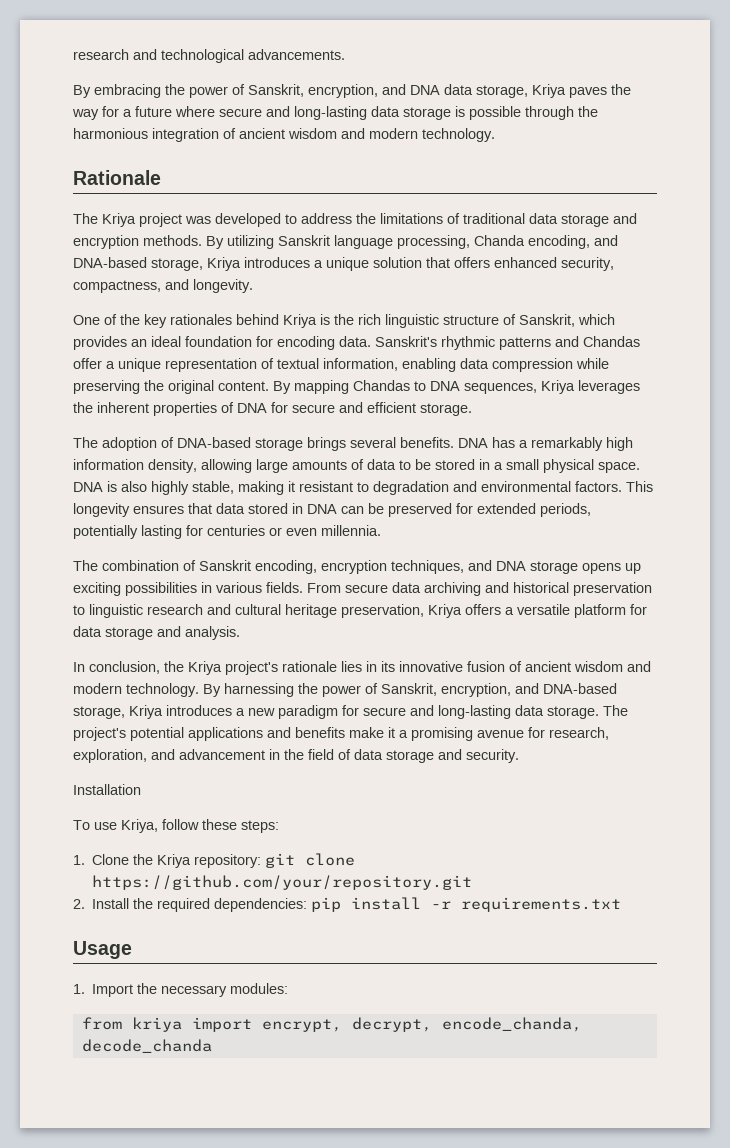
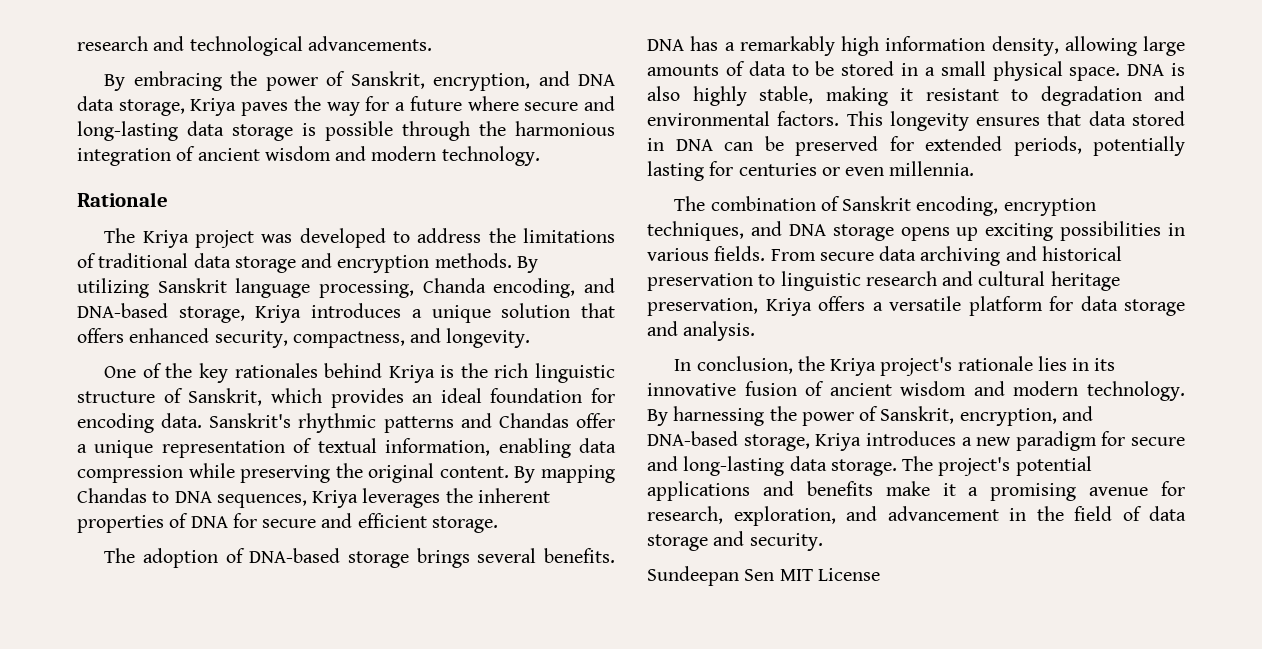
[73,784,141,795] [73,819,279,833] [73,853,356,868] [92,875,473,890] [73,897,622,912] [73,941,132,959] [73,983,289,997] [81,1017,582,1032] [81,1039,212,1053] Installation // To use Kriya, follow these steps: // 1. Clone the Kriya repository: git clone https://github.com/your/repository.git // 2. Install the required dependencies: pip install -r requirements.txt // Usage // 1. Import the necessary modules: // from kriya import encrypt, decrypt, encode_chanda, decode_chanda -> [647,566,880,586] Sundeepan Sen MIT License

